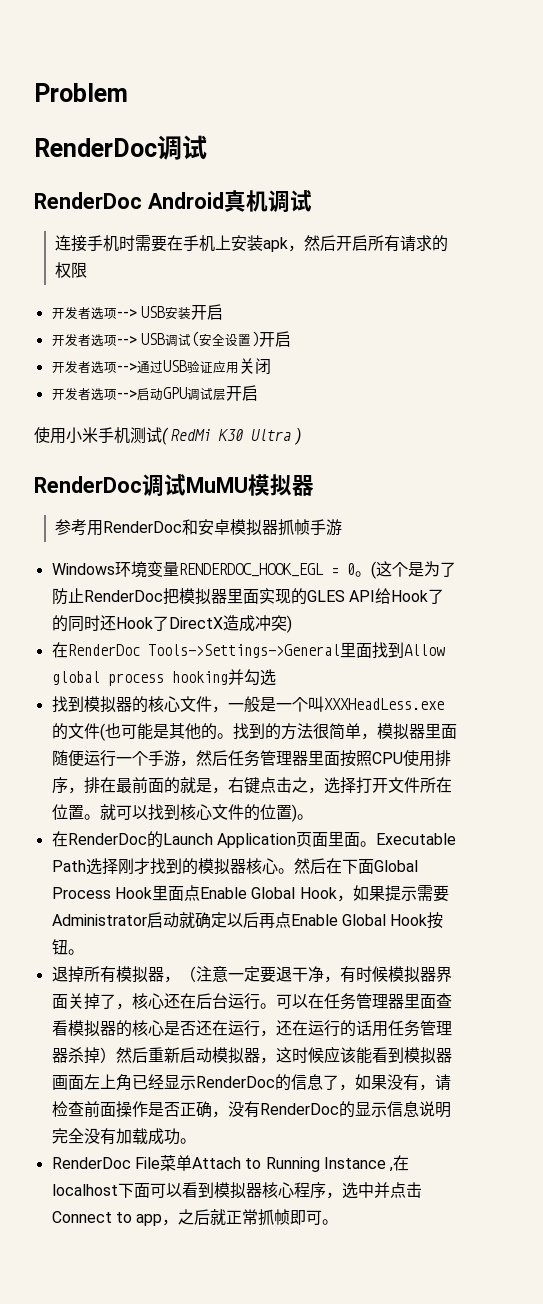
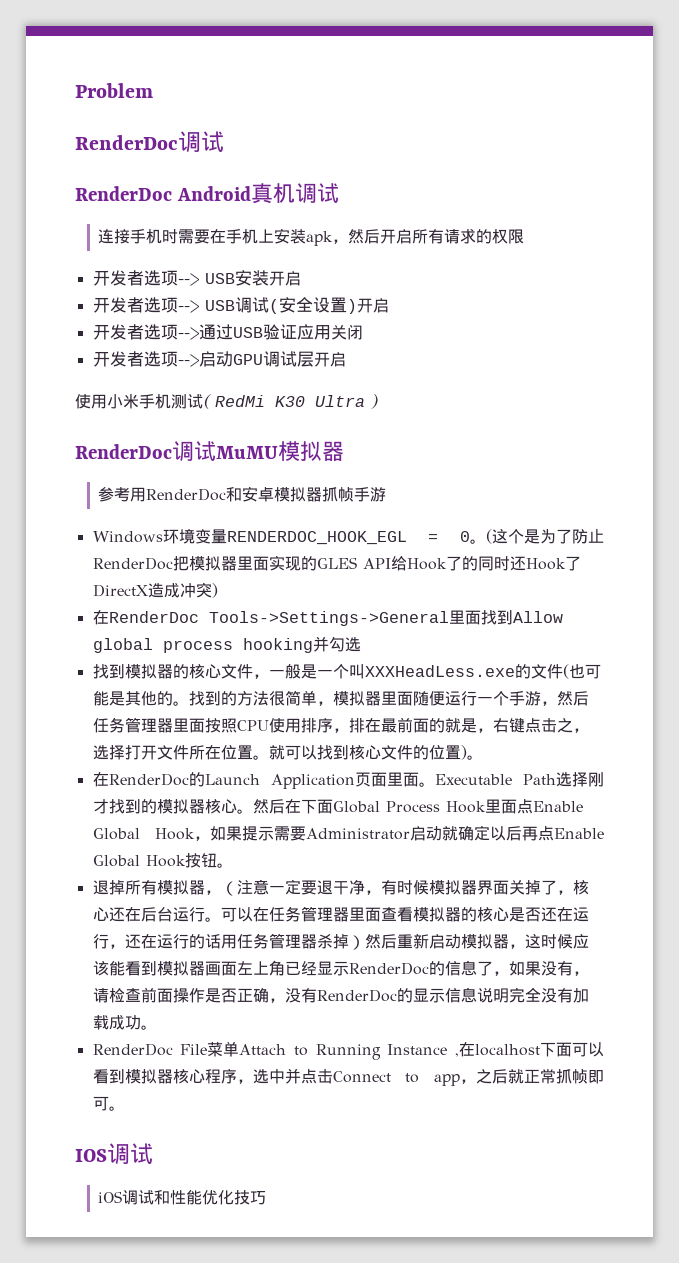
(339, 1222) none -> [75,1143,153,1165] [98,1190,267,1205] // IOS调试 // iOS调试和性能优化技巧

